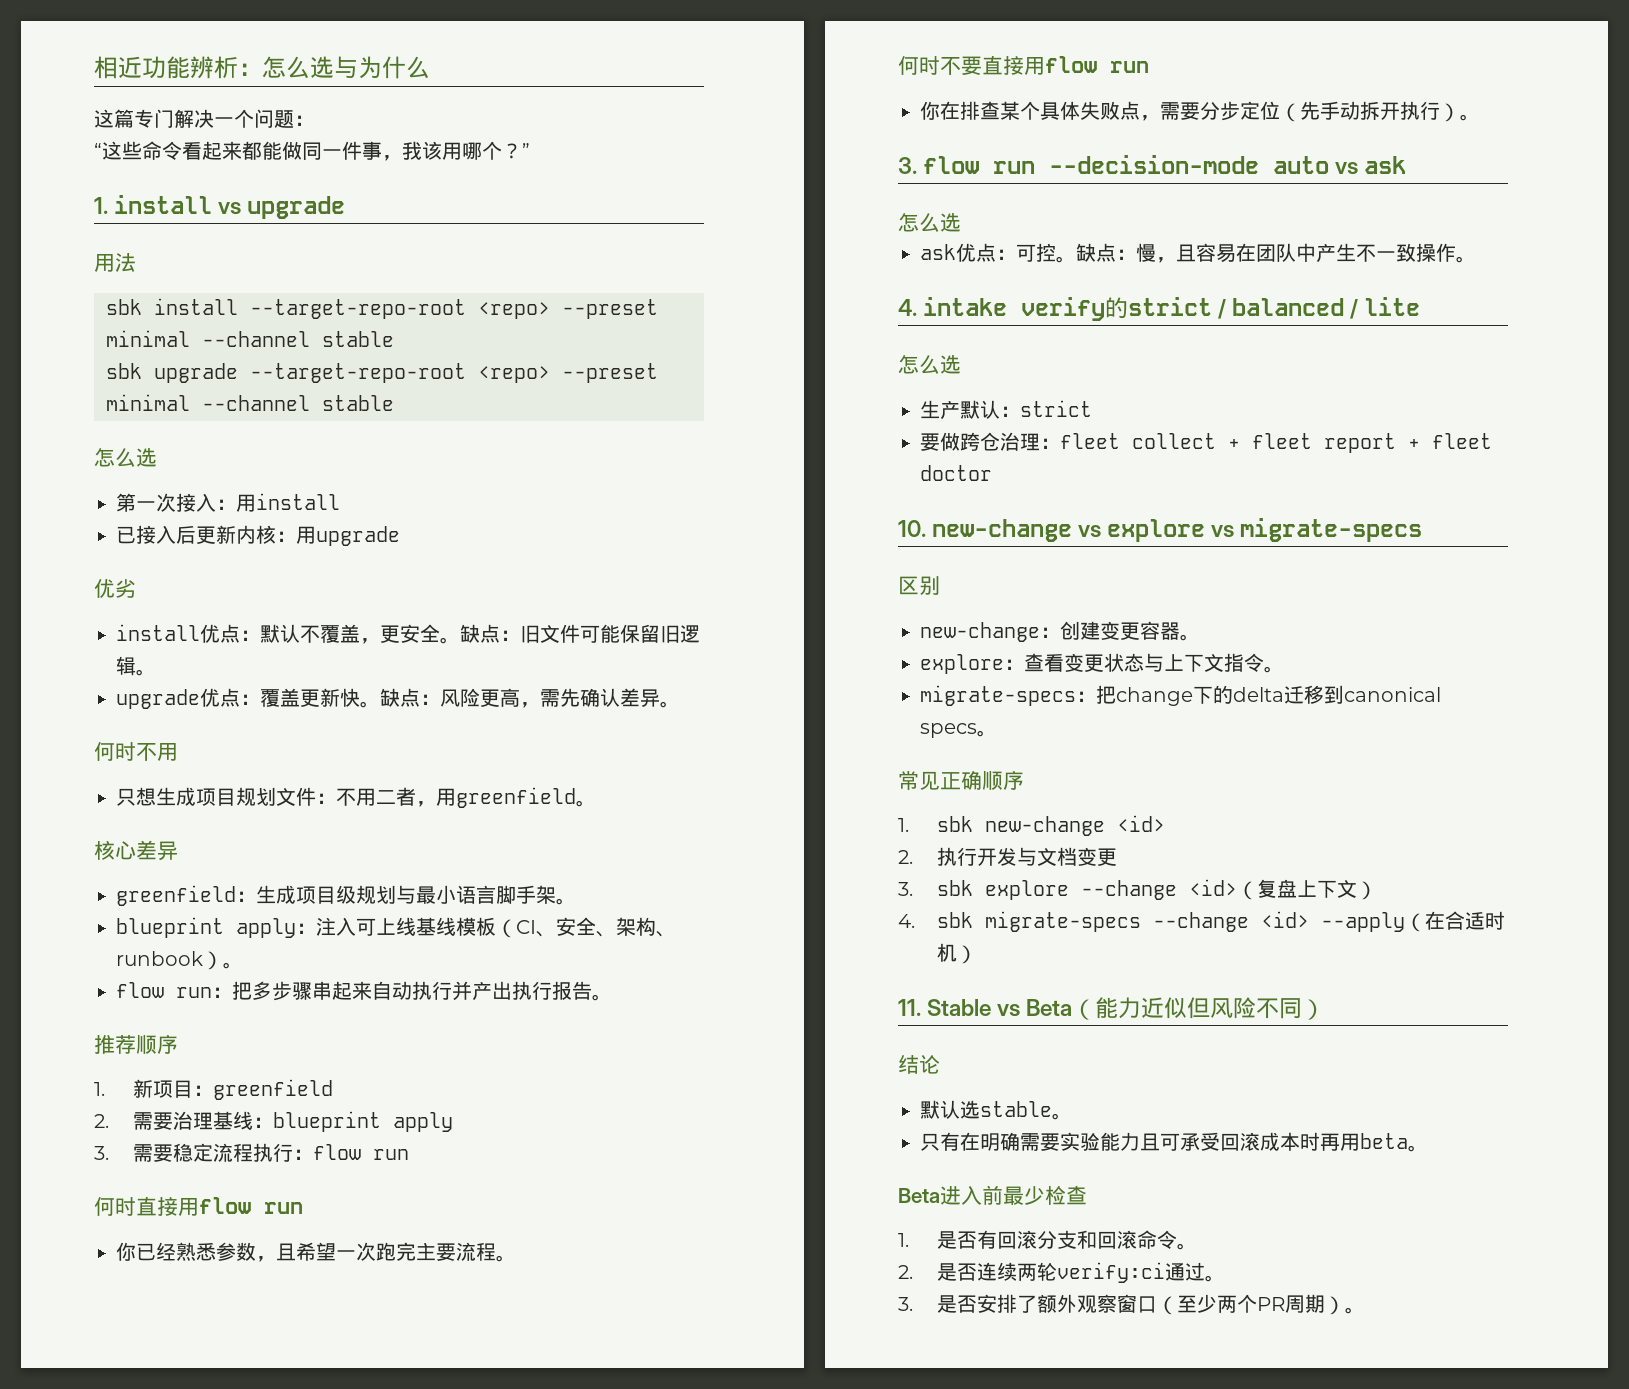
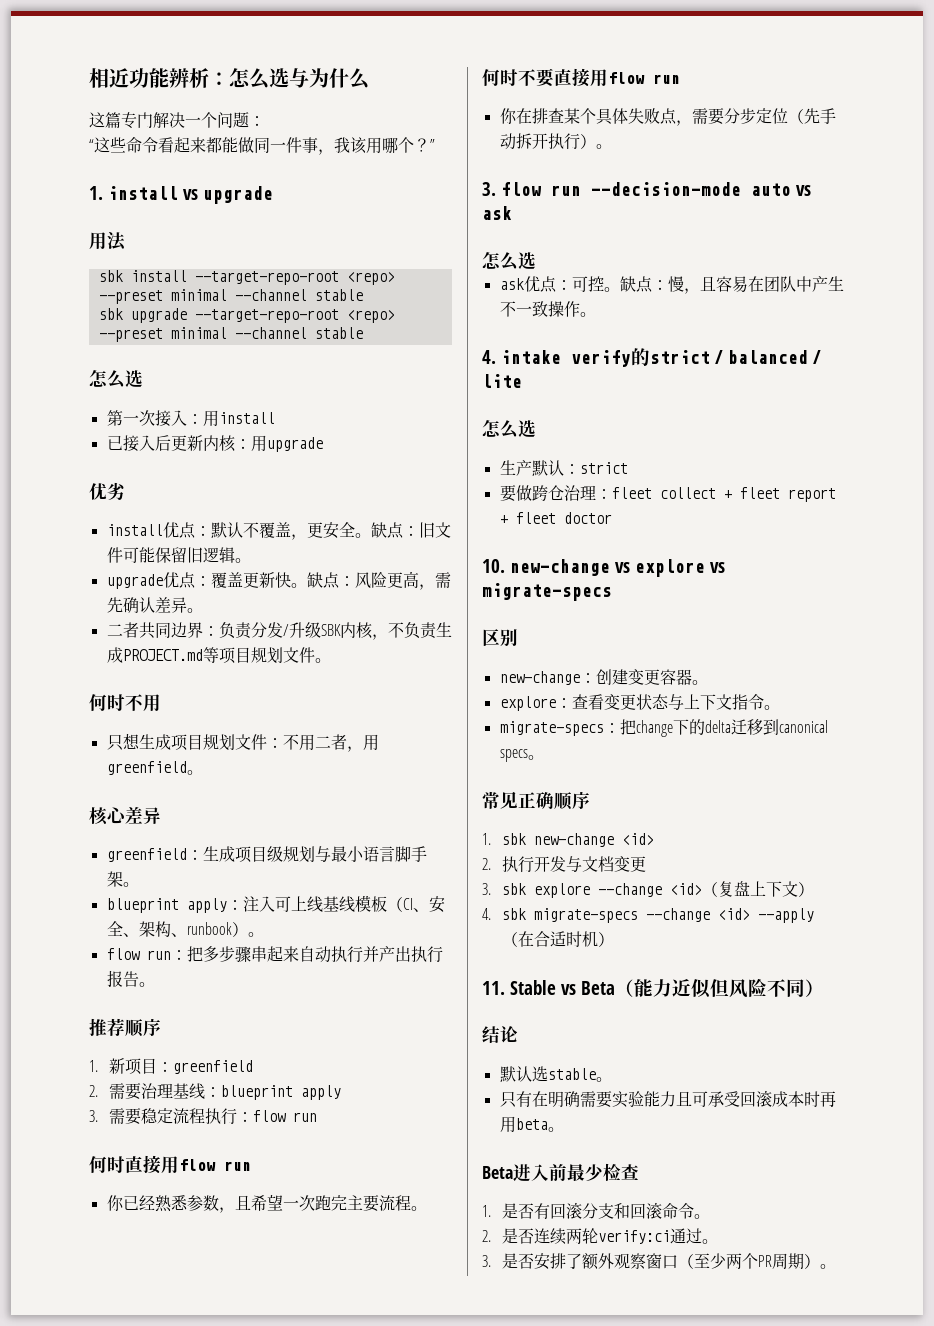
(680, 704) none -> [106,622,452,640] [106,647,331,664] // 二者共同边界：负责分发/升级SBK内核，不负责生成PROJECT.md等项目规划文件。

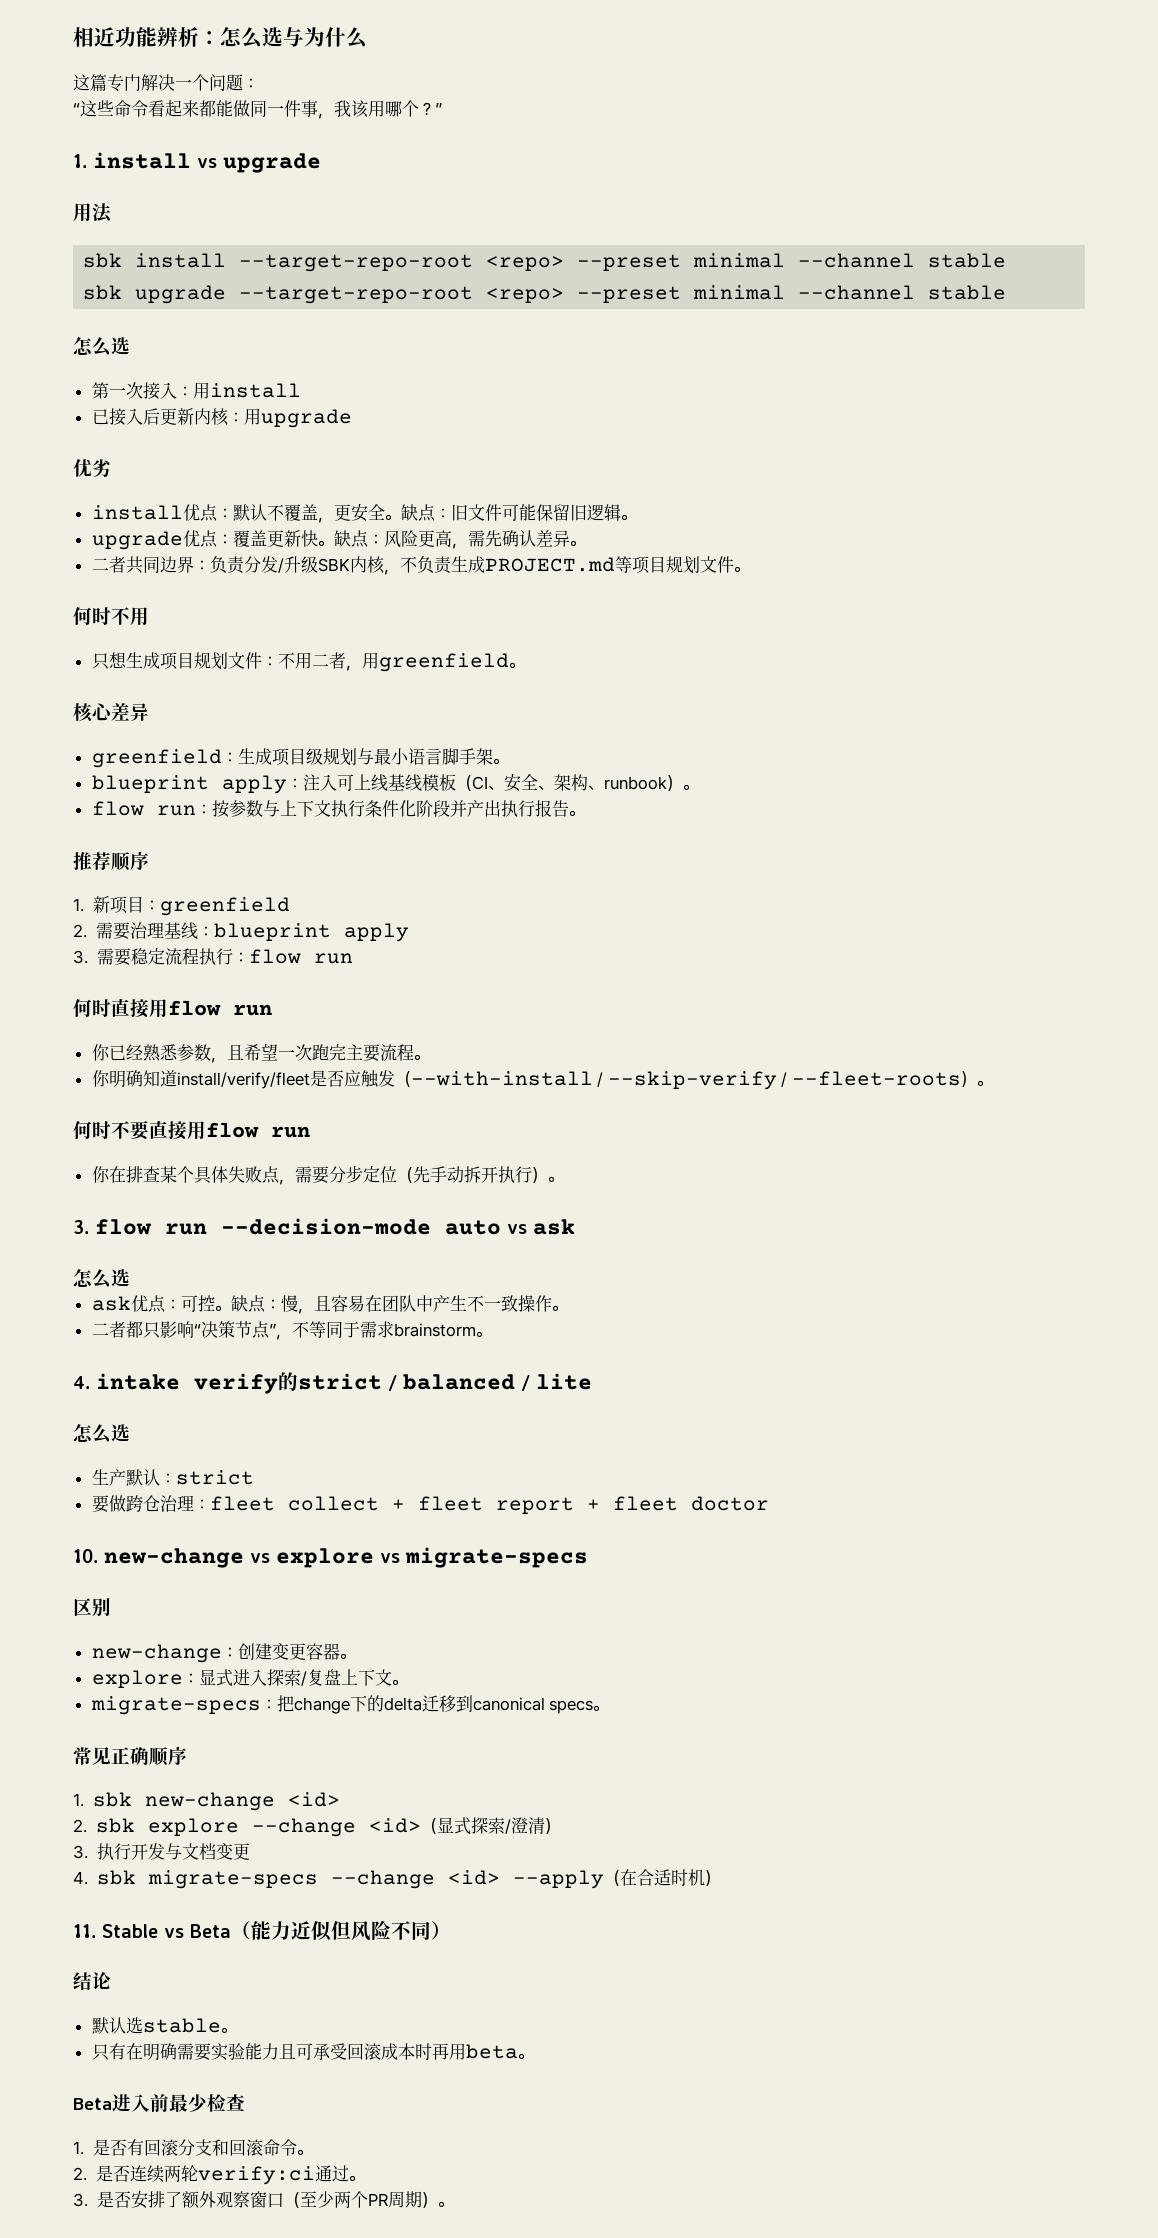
[186,946,363,963] 把多步骤串起来自动执行 -> [211,800,450,818] 按参数与上下文执行条件化阶段
(427, 1208) none -> [91,1070,994,1090] // 你明确知道install/verify/fleet是否应触发（--with-install / --skip-verify / --fleet-roots）。
(596, 314) none -> [91,1321,492,1340] // 二者都只影响“决策节点”，不等同于需求brainstorm。
[571,694,764,710] 查看变更状态与上下文指令 -> [198,1669,392,1687] 显式进入探索/复盘上下文
(491, 864) none -> [95,1817,561,1837] [73,1845,88,1859] sbk explore --change <id>（显式探索/澄清） // 3.
[482,881,814,898] // 3. sbk explore --change <id>（复盘上下文） -> (250, 1851) none

